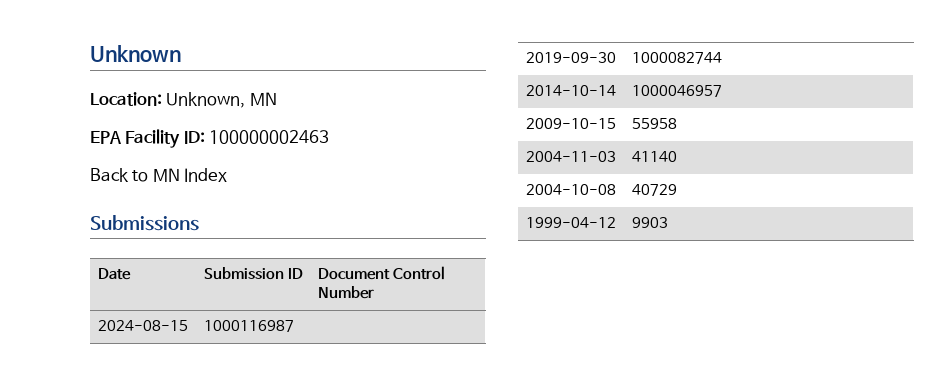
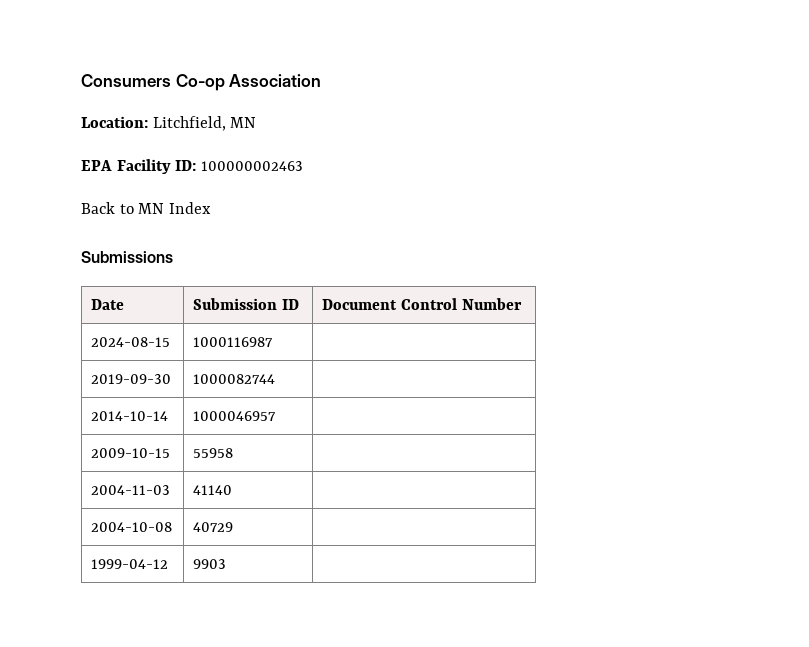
[90,45,181,62] Unknown -> [81,74,322,91] Consumers Co-op Association
[166,92,246,108] Unknown, -> [152,116,226,131] Litchfield,

